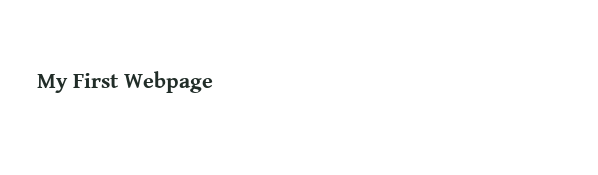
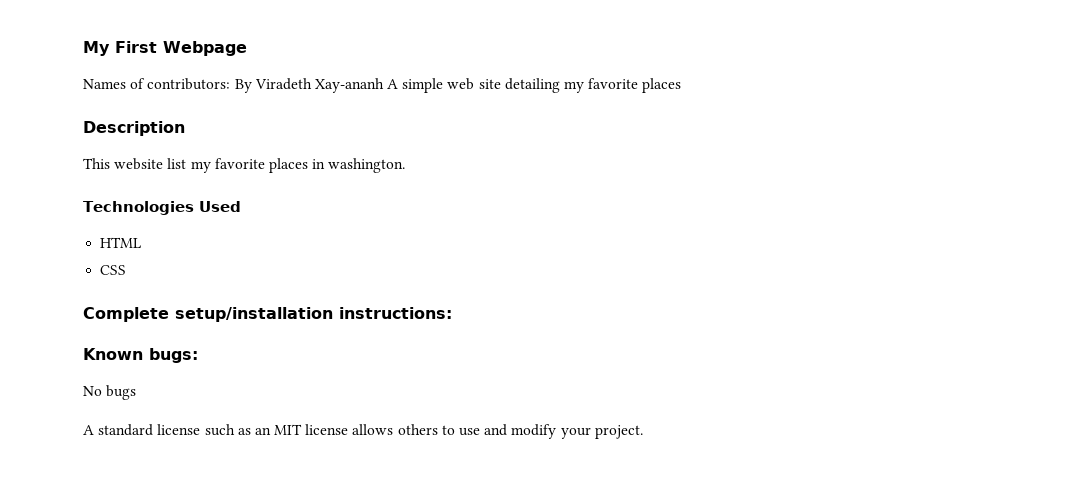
(213, 82) none -> [83,78,682,93] [83,121,185,136] [83,158,406,173] [83,201,241,215] [100,237,142,248] [100,265,127,275] [83,307,452,322] [83,348,198,363] [83,385,137,400] [83,424,643,439] // Names of contributors: By Viradeth Xay-ananh A simple web site detailing my favorite places // Description // This website list my favorite places in washington. // Technologies Used // HTML // CSS // Complete setup/installation instructions: // Known bugs: // No bugs // A standard license such as an MIT license allows others to use and modify your project.

